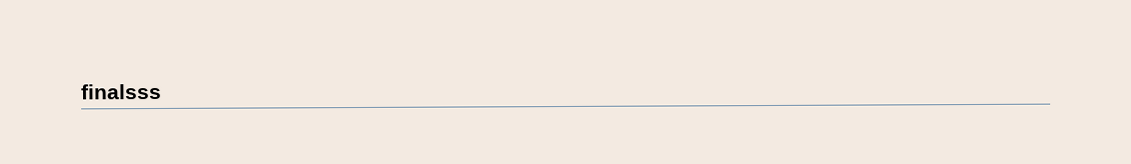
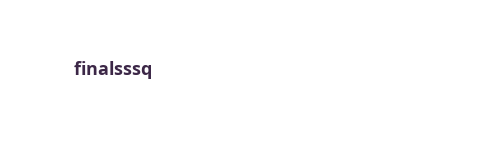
[81,83,162,100] finalsss -> [74,61,152,79] finalsssq

